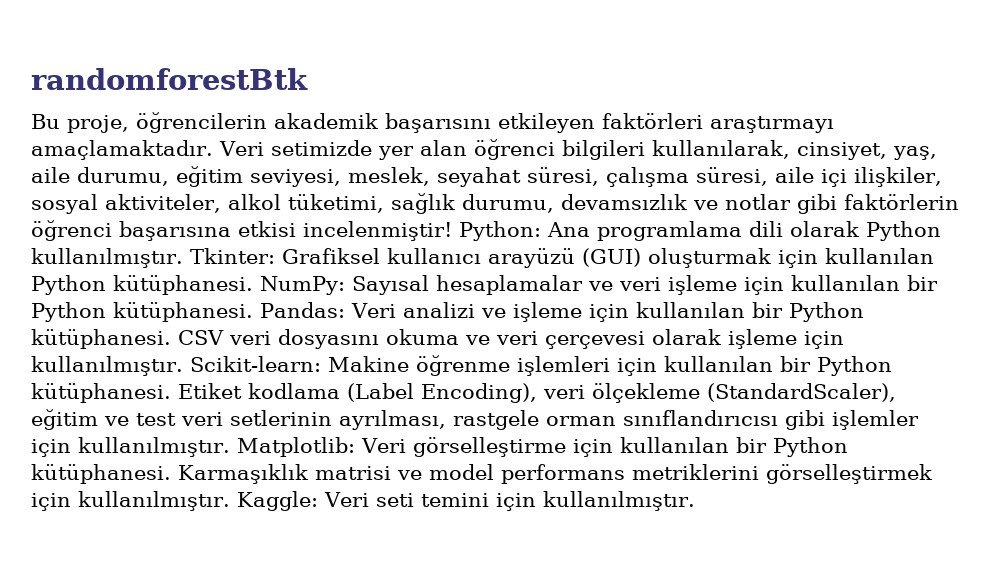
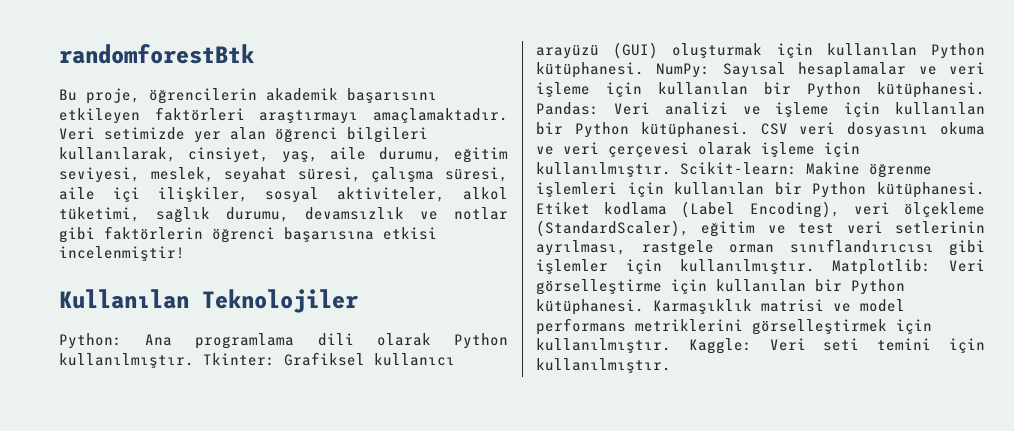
(452, 231) none -> [59,289,359,313] // Kullanılan Teknolojiler //

